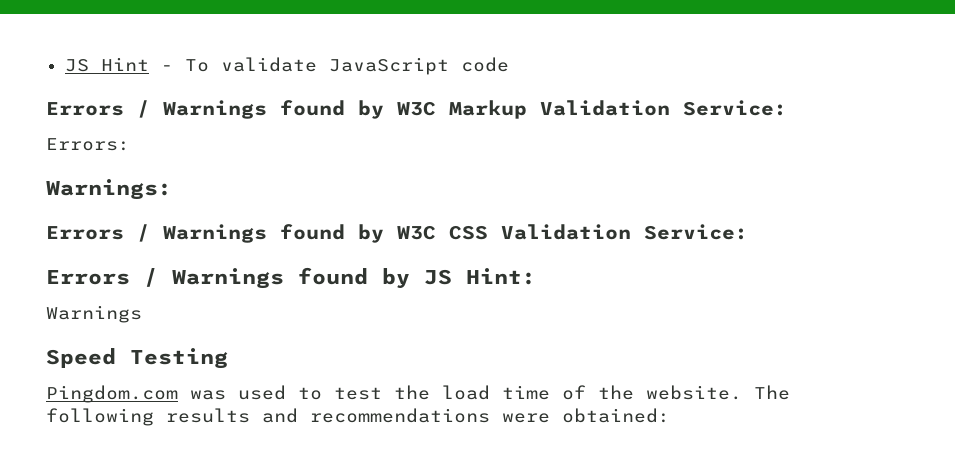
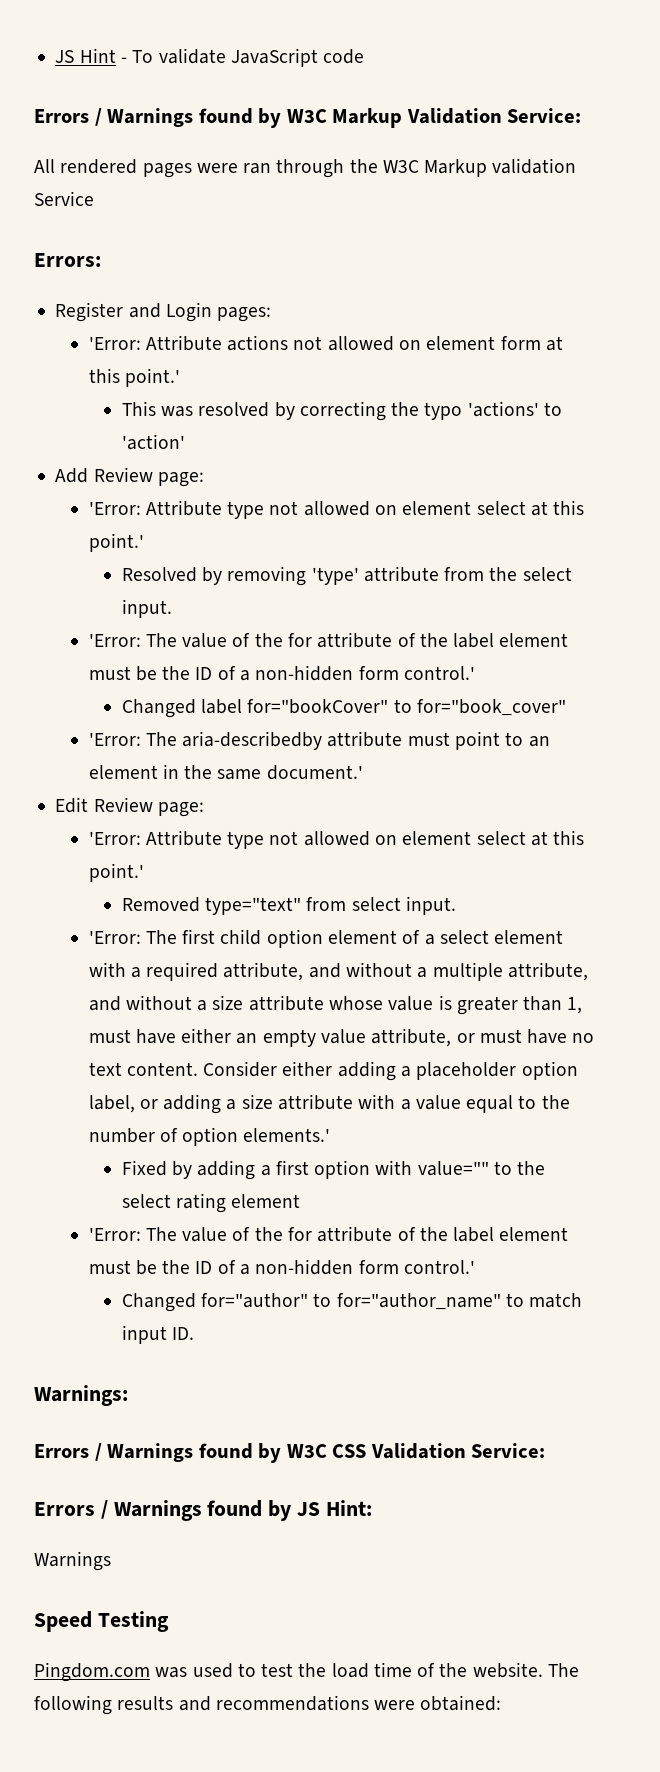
[46,138,130,151] Errors: -> [34,158,577,178] [34,191,94,206] [34,253,101,267] [55,302,272,322] [88,335,563,351] [88,368,180,387] [121,401,562,421] [121,434,185,450] [55,467,204,487] [88,500,585,519] [88,533,144,552] [121,566,572,586] [121,599,172,618] [88,632,569,648] [88,665,475,681] [121,699,566,718] [88,731,550,750] [88,764,363,780] [55,797,204,817] [88,830,585,849] [88,863,144,882] [121,896,456,915] [88,929,564,948] [88,962,588,981] [88,995,583,1015] [88,1028,595,1047] [88,1061,578,1081] [88,1094,570,1114] [88,1127,331,1146] [121,1160,546,1180] [121,1193,301,1213] [88,1226,569,1242] [88,1259,475,1275] [121,1293,583,1312] [121,1325,195,1344] All rendered pages were ran through the W3C Markup validation Service // Errors: // Register and Login pages: // 'Error: Attribute actions not allowed on element form at this point.' // This was resolved by correcting the typo 'actions' to 'action' // Add Review page: // 'Error: Attribute type not allowed on element select at this point.' // Resolved by removing 'type' attribute from the select input. // 'Error: The value of the for attribute of the label element must be the ID of a non-hidden form control.' // Changed label for="bookCover" to for="book_cover" // 'Error: The aria-describedby attribute must point to an element in the same document.' // Edit Review page: // 'Error: Attribute type not allowed on element select at this point.' // Removed type="text" from select input. // 'Error: The first child option element of a select element with a required attribute, and without a multiple attribute, and without a size attribute whose value is greater than 1, must have either an empty value attribute, or must have no text content. Consider either adding a placeholder option label, or adding a size attribute with a value equal to the number of option elements.' // Fixed by adding a first option with value="" to the select rating element // 'Error: The value of the for attribute of the label element must be the ID of a non-hidden form control.' // Changed for="author" to for="author_name" to match input ID.

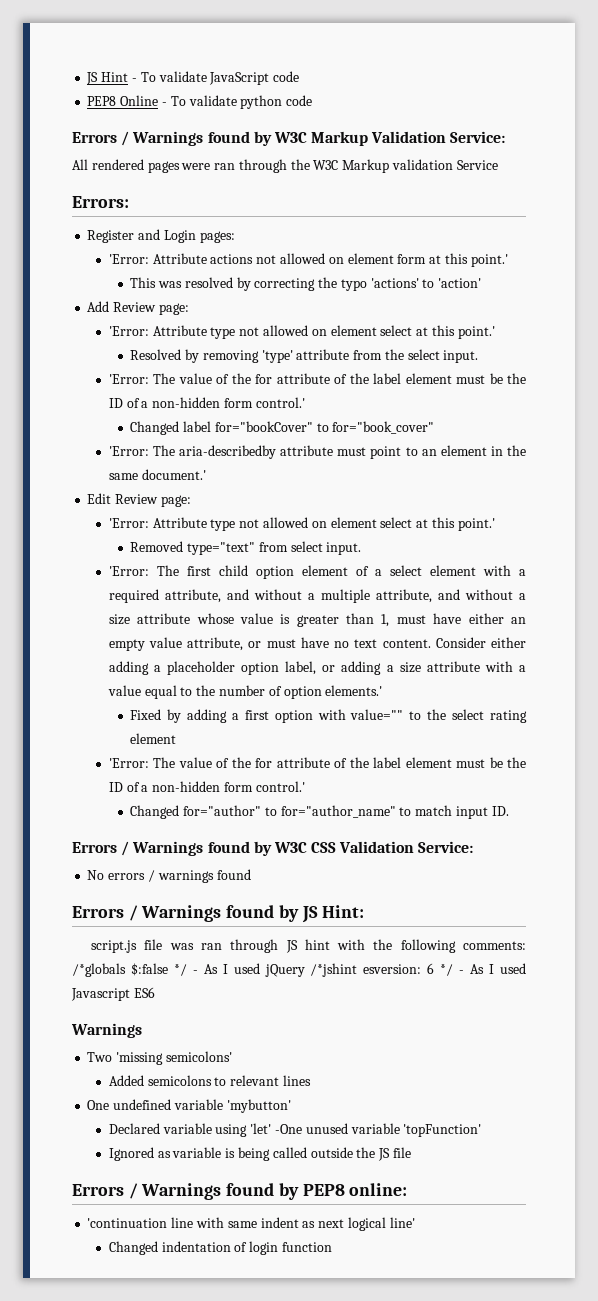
(365, 56) none -> [87,95,313,109] // PEP8 Online - To validate python code
[34,1385,128,1406] // Warnings: -> (509, 811) none
(546, 1450) none -> [87,869,251,883] // No errors / warnings found
[34,1551,111,1571] [34,1611,169,1632] [34,1662,579,1682] [34,1695,502,1715] Warnings // Speed Testing // Pingdom.com was used to test the load time of the website. The following results and recommendations were obtained: -> [91,939,526,953] [72,963,526,977] [71,987,155,1001] [71,1023,142,1038] [87,1051,232,1065] [108,1075,311,1086] [87,1099,291,1113] [108,1123,482,1137] [108,1147,411,1161] [72,1183,408,1200] [87,1217,415,1231] [108,1241,332,1255] script.js file was ran through JS hint with the following comments: /*globals $:false */ - As I used jQuery /*jshint esversion: 6 */ - As I used Javascript ES6 // Warnings // Two 'missing semicolons' // Added semicolons to relevant lines // One undefined variable 'mybutton' // Declared variable using 'let' -One unused variable 'topFunction' // Ignored as variable is being called outside the JS file // Errors / Warnings found by PEP8 online: // 'continuation line with same indent as next logical line' // Changed indentation of login function

